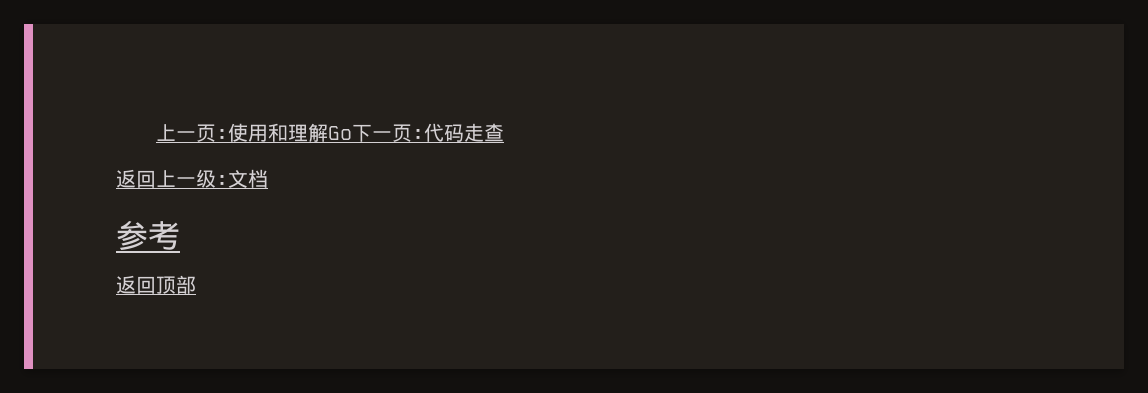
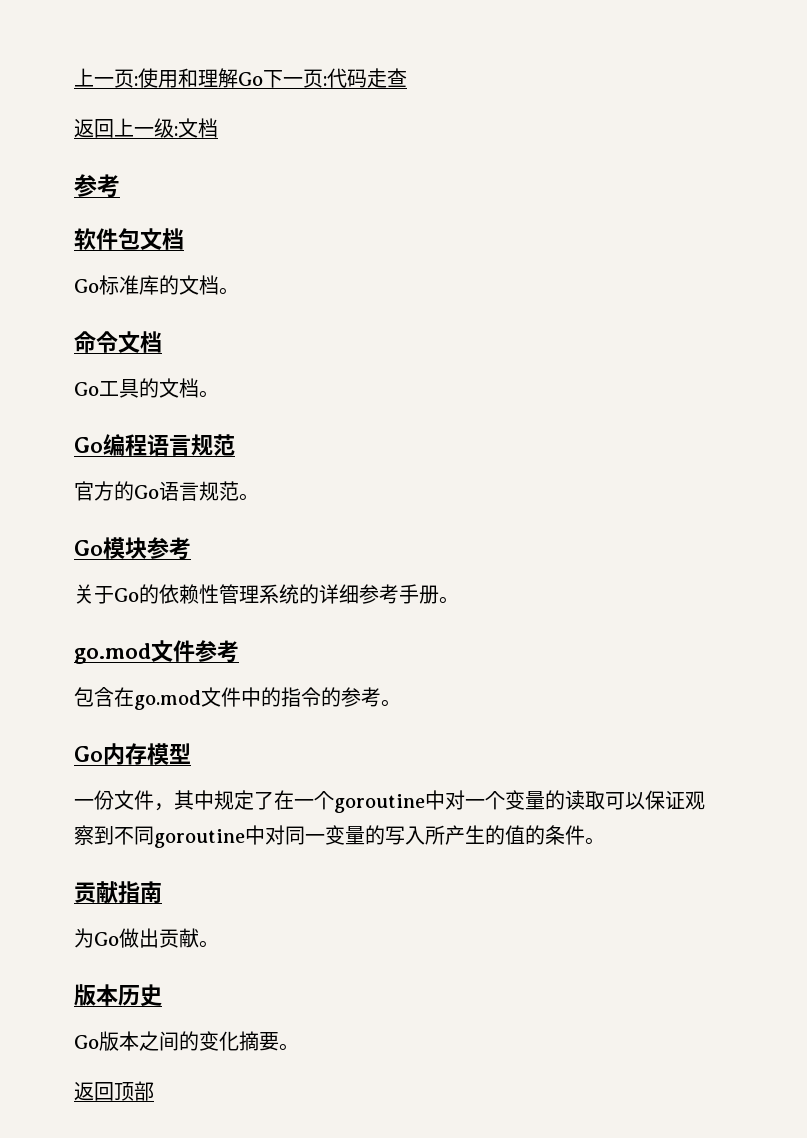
(180, 235) none -> [74,228,184,250] [74,275,239,295] [74,331,162,353] [74,378,219,398] [74,434,235,456] [74,481,259,501] [74,537,191,560] [74,584,459,604] [74,640,239,664] [74,687,401,710] [74,743,191,765] [74,790,705,813] [74,825,605,848] [74,881,162,904] [74,928,219,948] [74,984,162,1006] [74,1031,299,1051] // 软件包文档 // Go标准库的文档。 // 命令文档 // Go工具的文档。 // Go编程语言规范 // 官方的Go语言规范。 // Go模块参考 // 关于Go的依赖性管理系统的详细参考手册。 // go.mod文件参考 // 包含在go.mod文件中的指令的参考。 // Go内存模型 // 一份文件，其中规定了在一个goroutine中对一个变量的读取可以保证观察到不同goroutine中对同一变量的写入所产生的值的条件。 // 贡献指南 // 为Go做出贡献。 // 版本历史 // Go版本之间的变化摘要。

